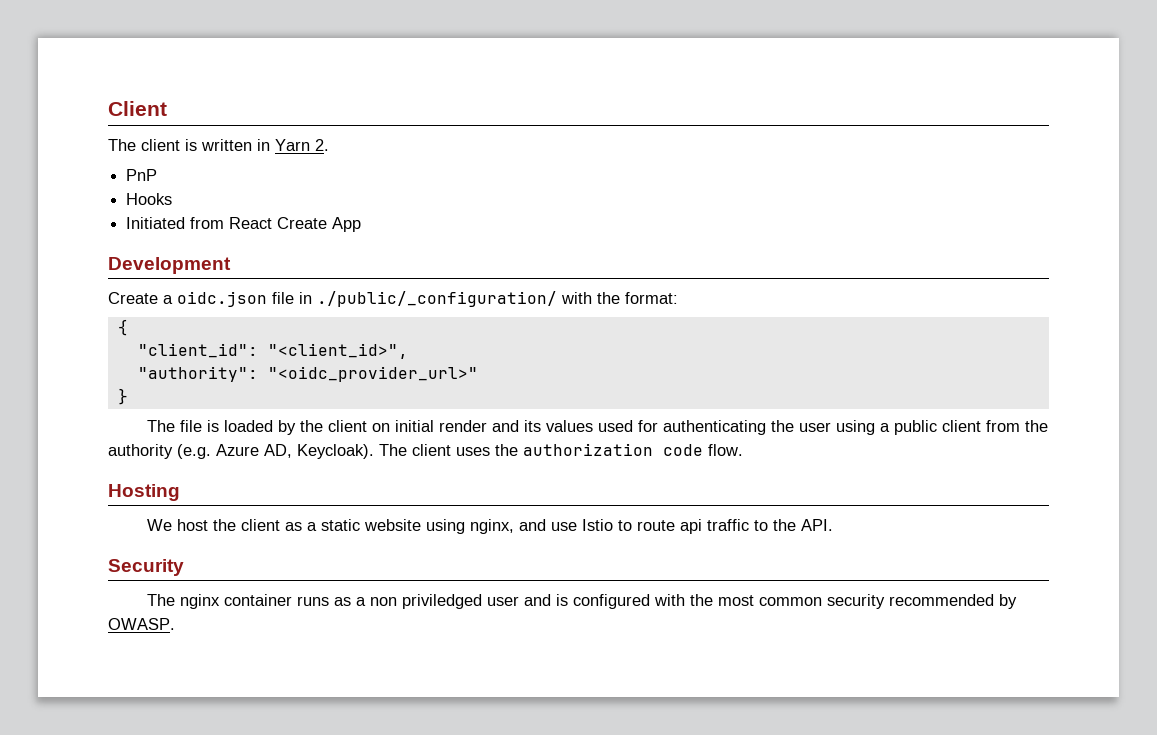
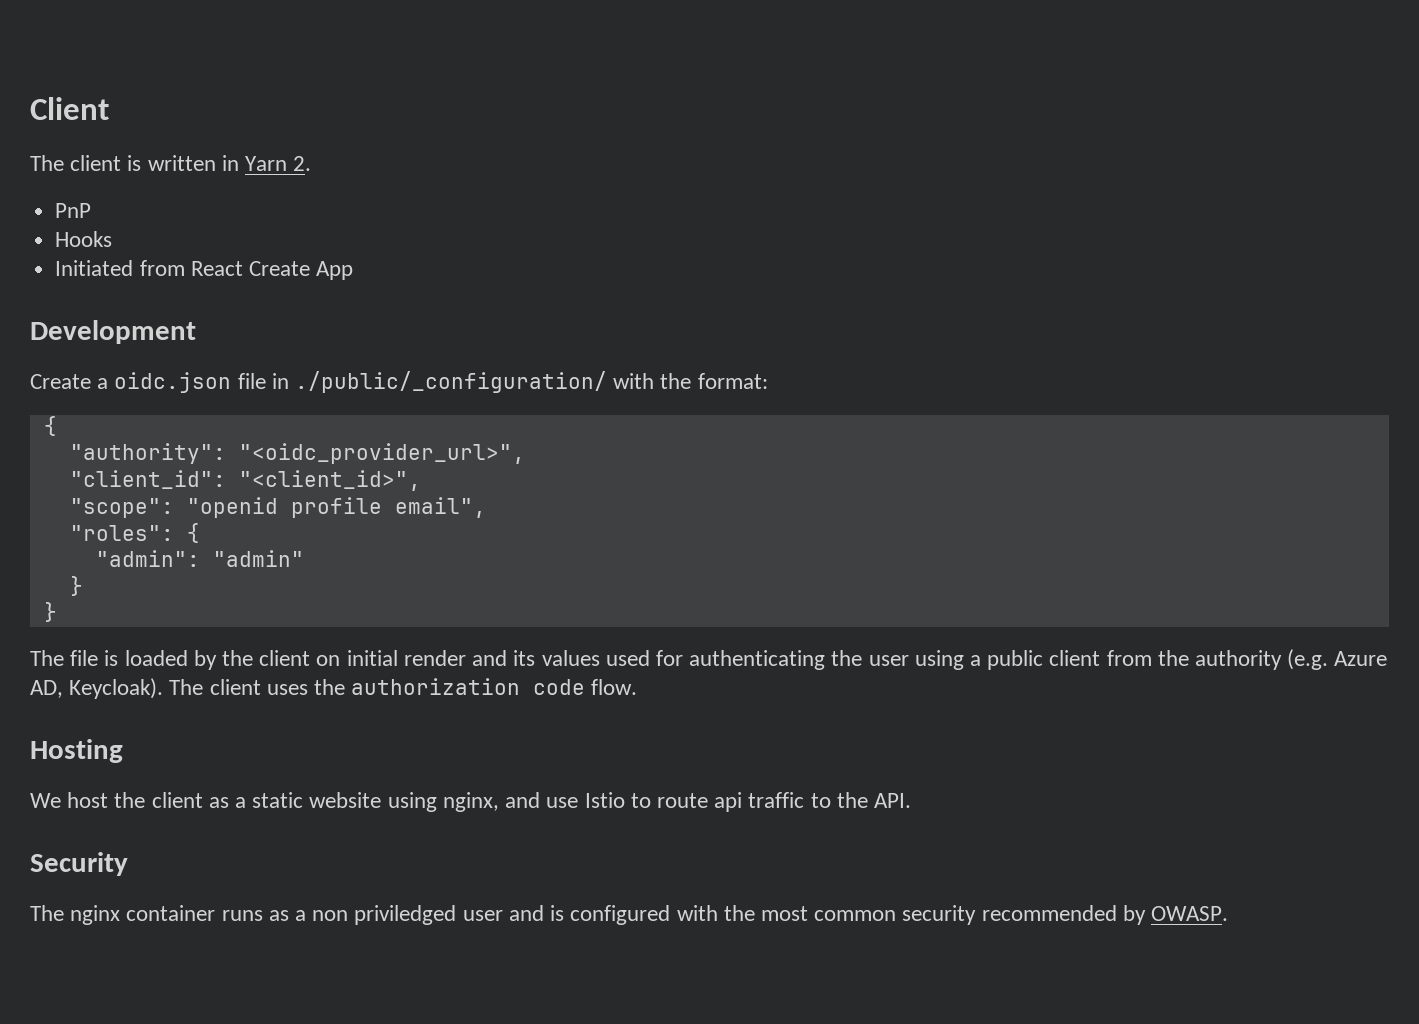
(128, 327) none -> [69,443,525,464] // "authority": "<oidc_provider_url>",
[137,366,478,382] "authority": "<oidc_provider_url>" -> [69,497,486,518] [69,523,200,543] [95,550,304,567] [69,576,83,596] "scope": "openid profile email", // "roles": { // "admin": "admin" // }

